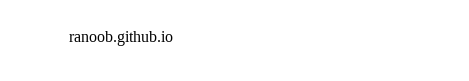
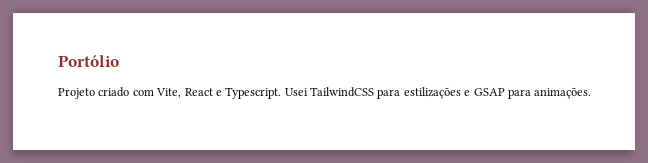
[69,31,173,46] ranoob.github.io -> [58,55,119,67] [58,87,592,99] Portólio // Projeto criado com Vite, React e Typescript. Usei TailwindCSS para estilizações e GSAP para animações.

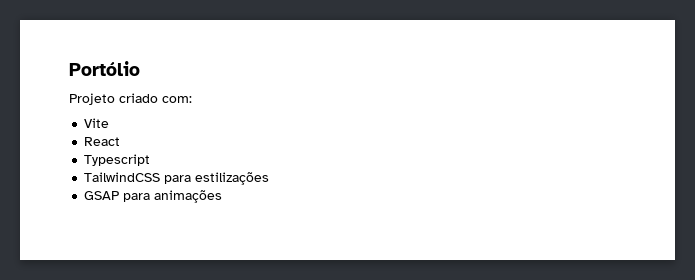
[132,88,182,98] com Vite, -> [162,96,192,103] [84,118,110,128] com: // Vite //
[215,87,308,99] e Typescript. Usei -> [84,154,151,166] // Typescript //
[464,90,471,96] e -> (270, 178) //
[534,87,592,99] animações. -> [154,190,223,203] animações

